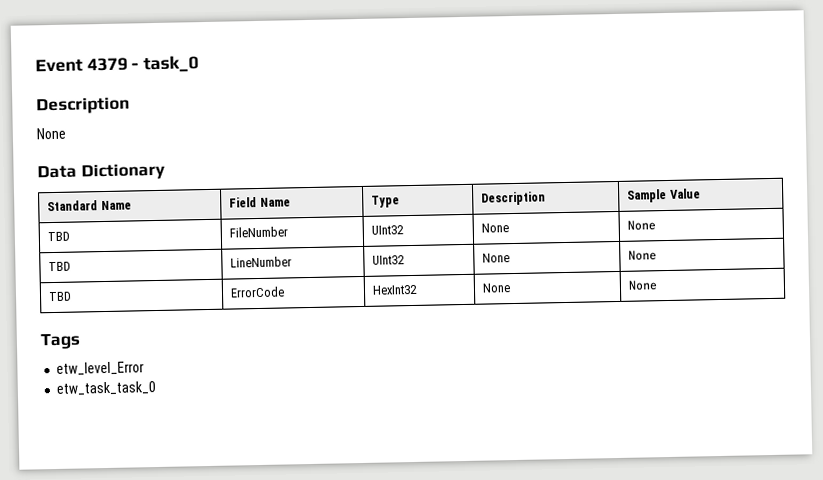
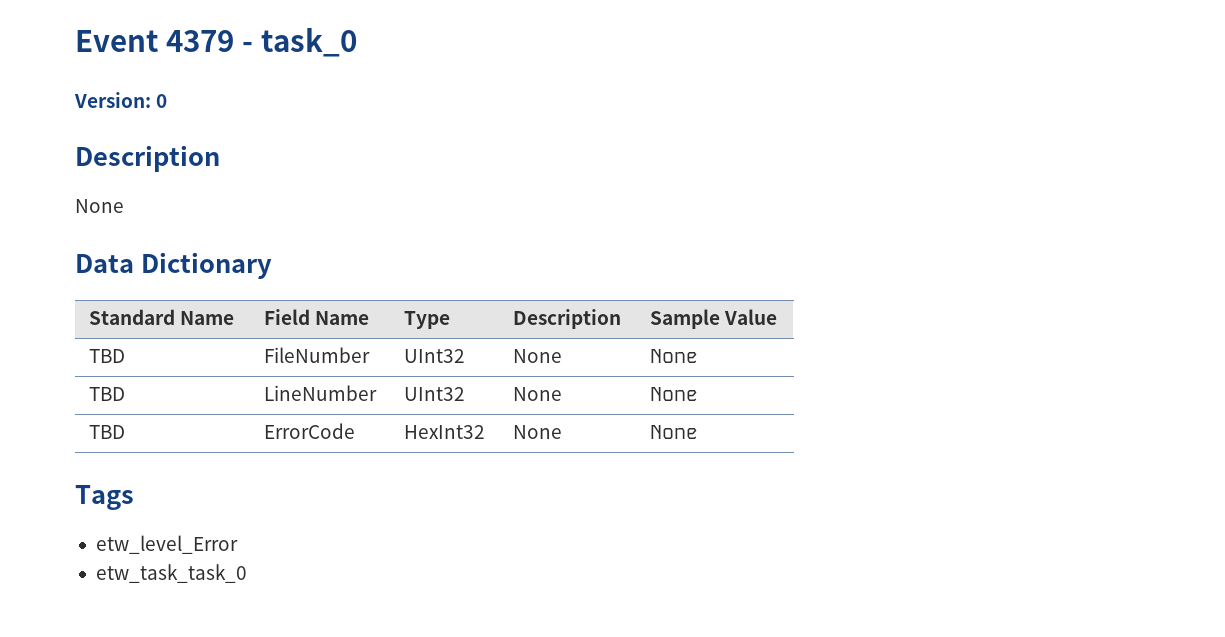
(200, 64) none -> [74,92,168,108] // Version: 0

